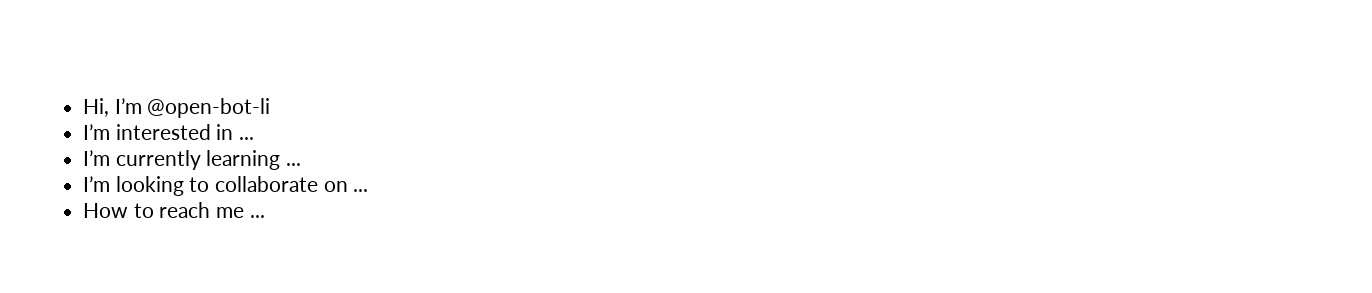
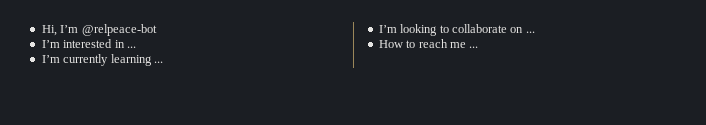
[147,98,271,118] @open-bot-li -> [81,24,157,36] @relpeace-bot

